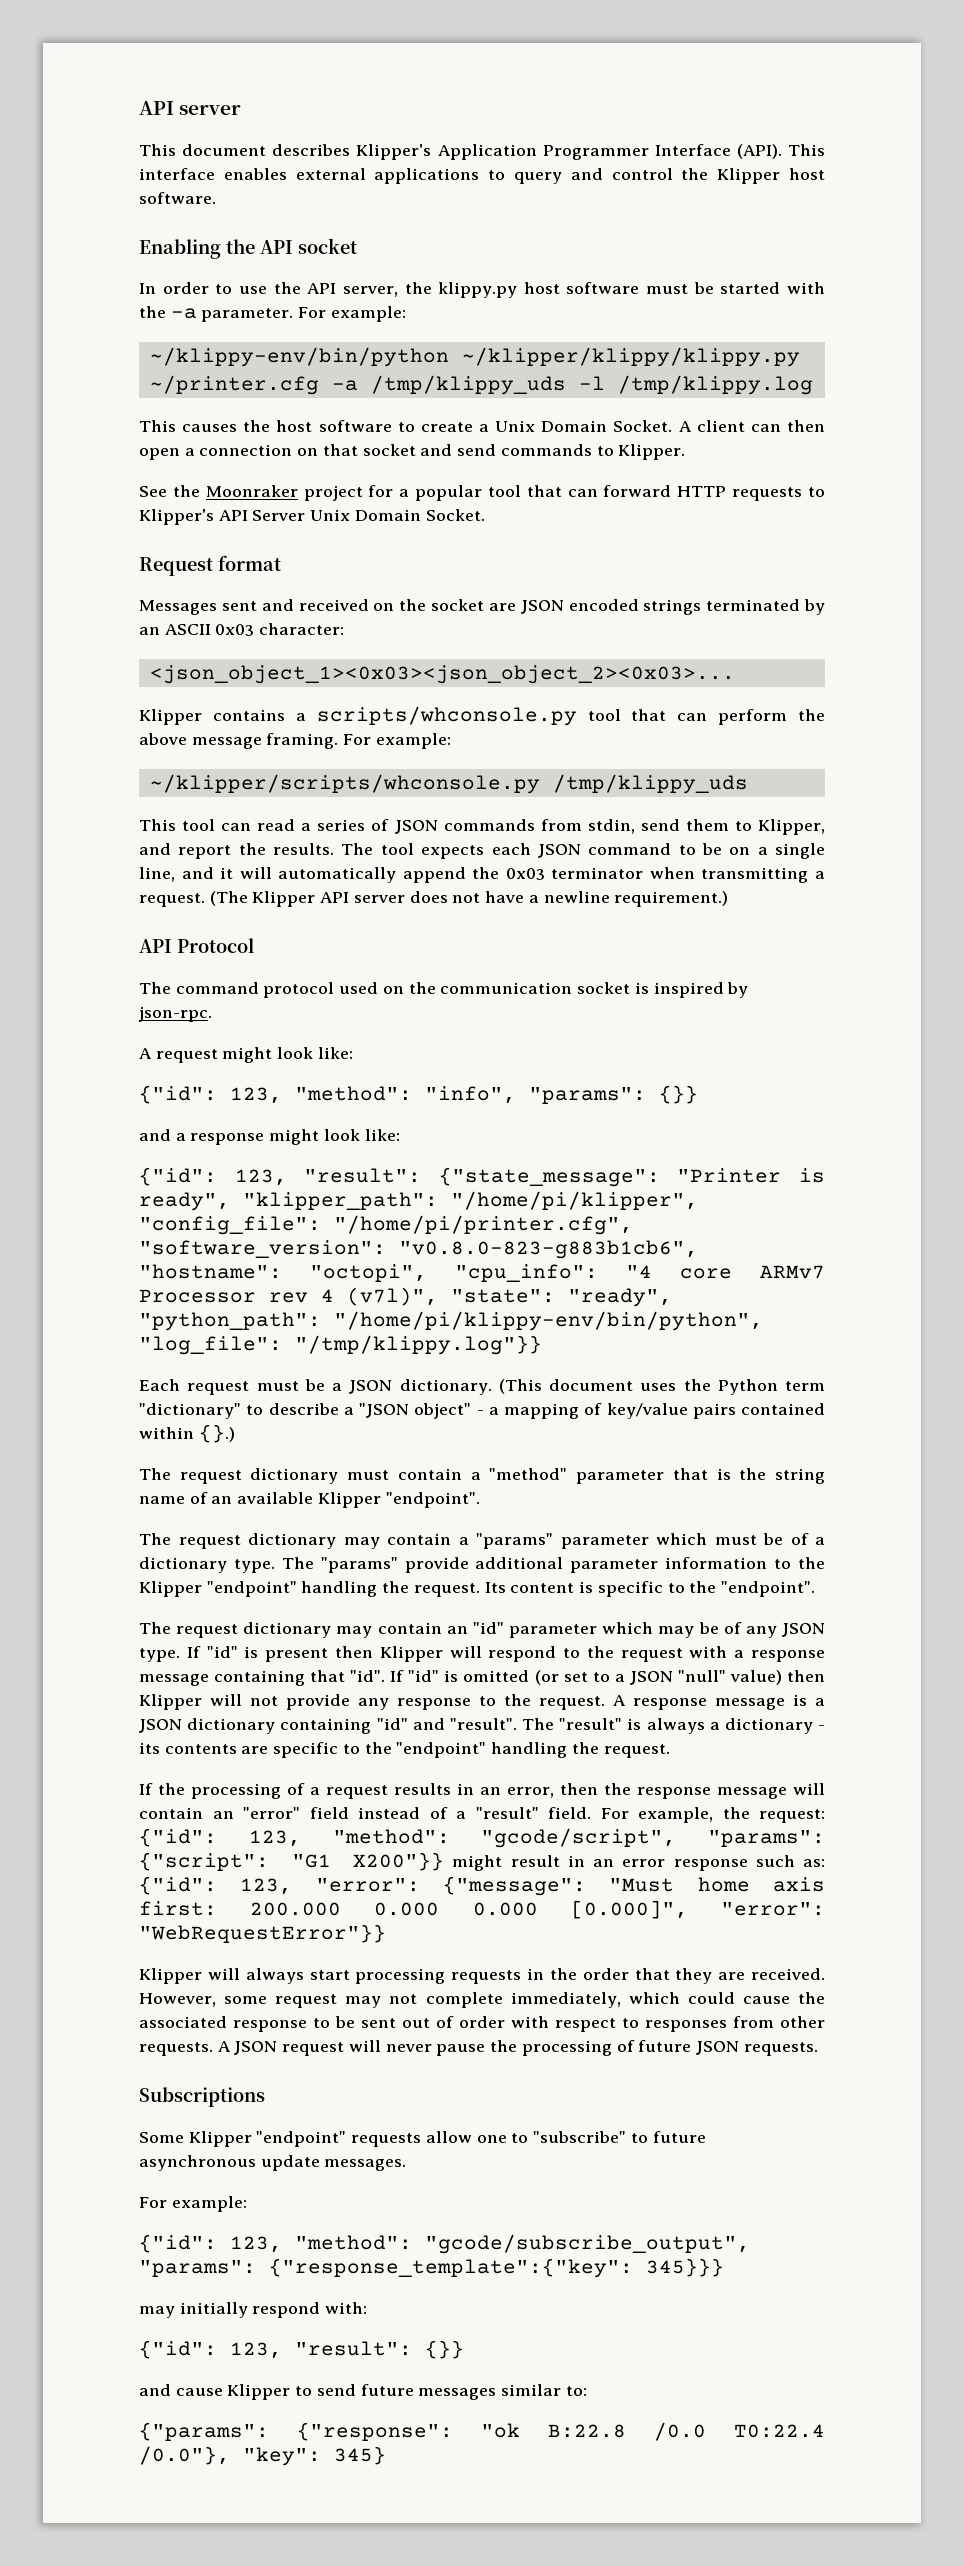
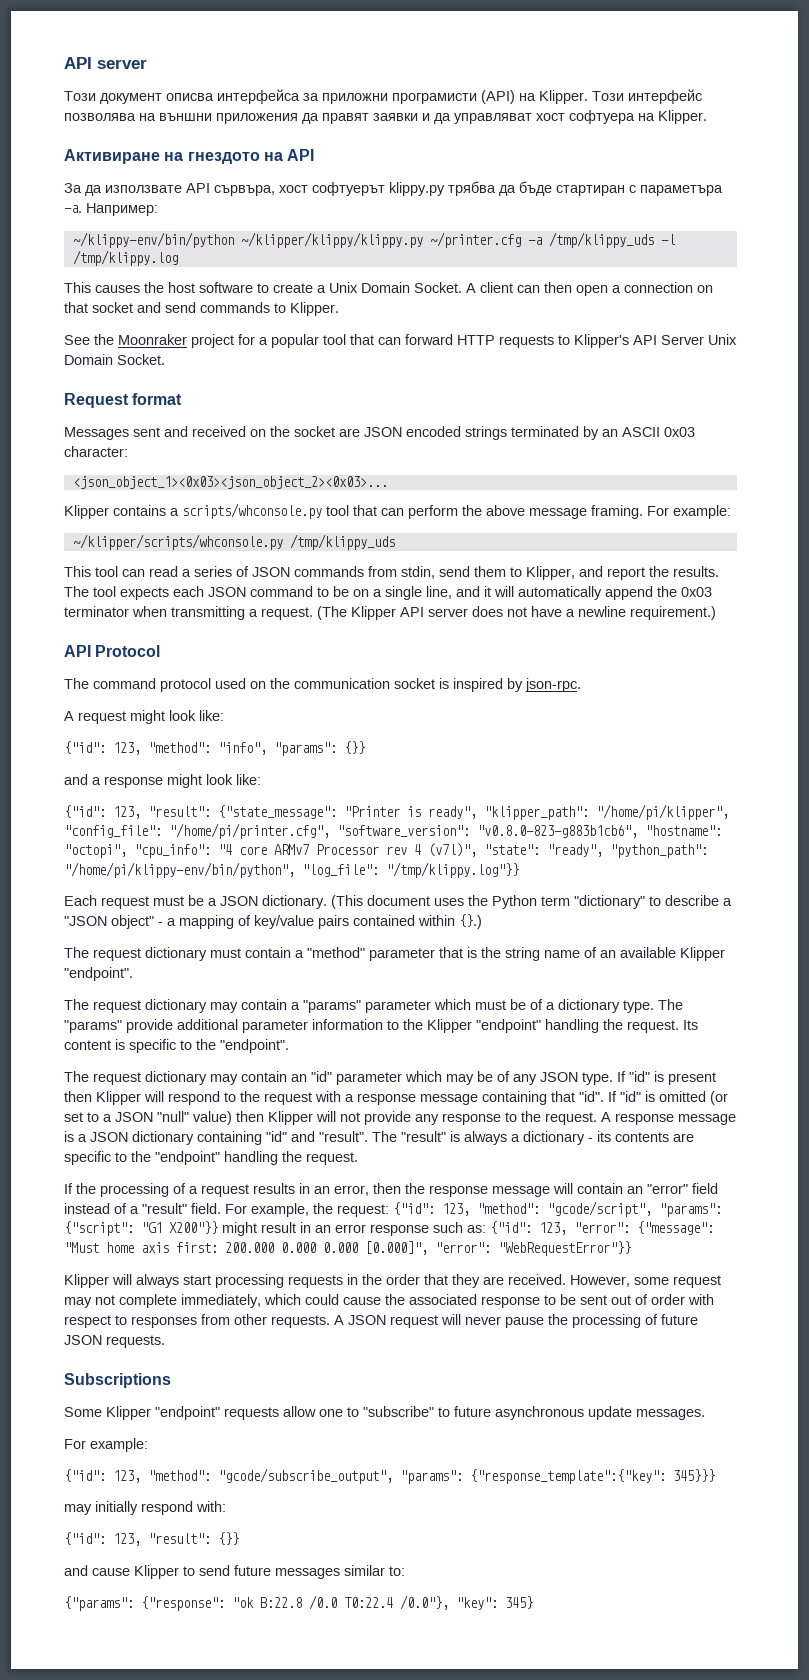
[139,144,825,160] [139,168,825,184] [139,192,216,204] [139,238,357,259] [139,282,825,298] [139,306,406,322] This document describes Klipper's Application Programmer Interface (API). This interface enables external applications to query and control the Klipper host software. // Enabling the API socket // In order to use the API server, the klippy.py host software must be started with the -a parameter. For example: -> [64,89,702,104] [64,110,707,124] [64,149,315,164] [64,181,723,196] [64,203,158,216] Този документ описва интерфейса за приложни програмисти (API) на Klipper. Този интерфейс позволява на външни приложения да правят заявки и да управляват хост софтуера на Klipper. // Активиране на гнездото на API // За да използвате API сървъра, хост софтуерът klippy.py трябва да бъде стартиран с параметъра -a. Например:

